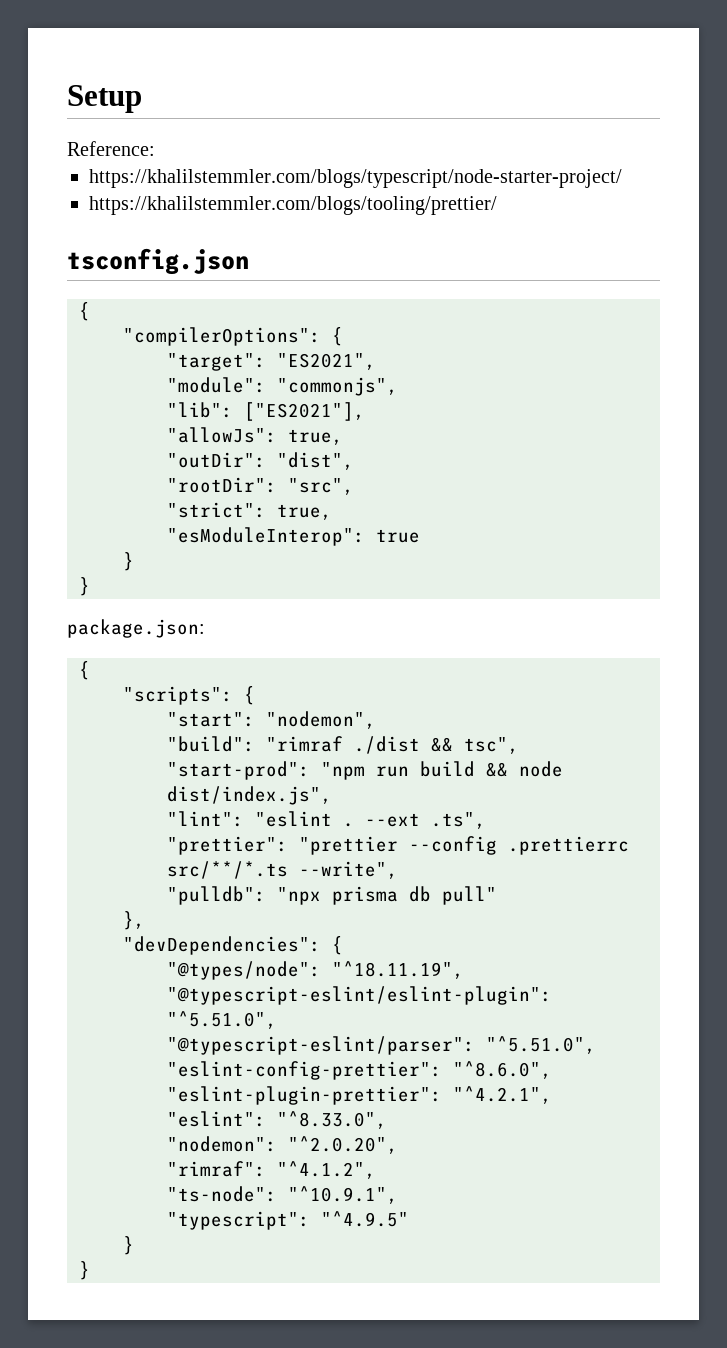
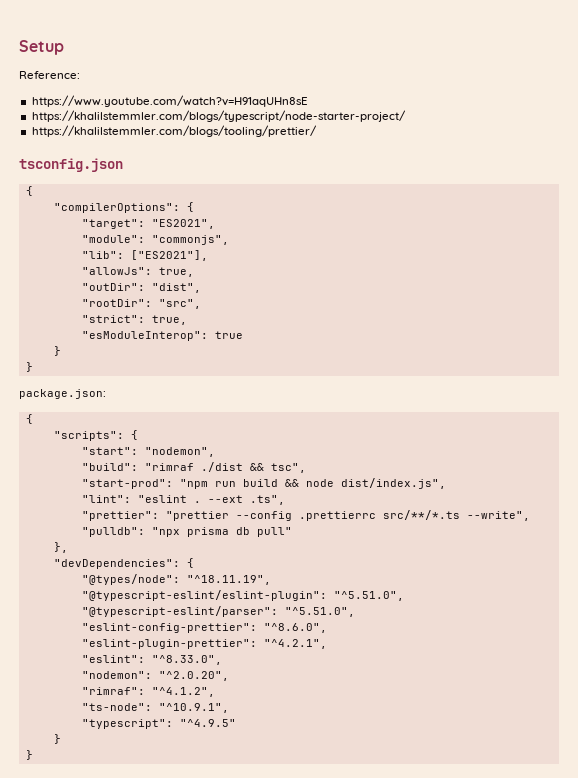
(155, 148) none -> [31,95,308,107] // https://www.youtube.com/watch?v=H91aqUHn8sE

